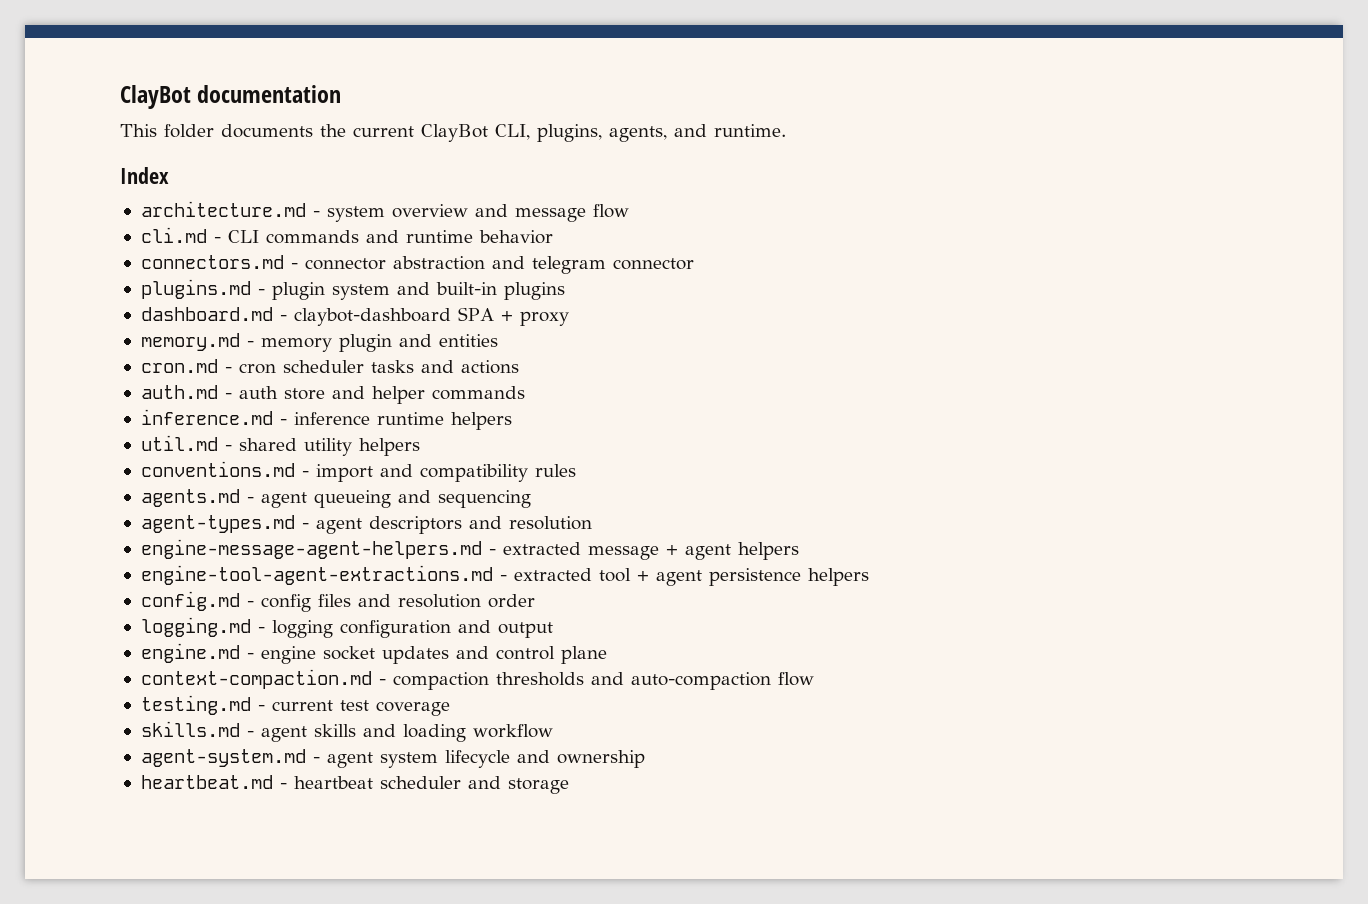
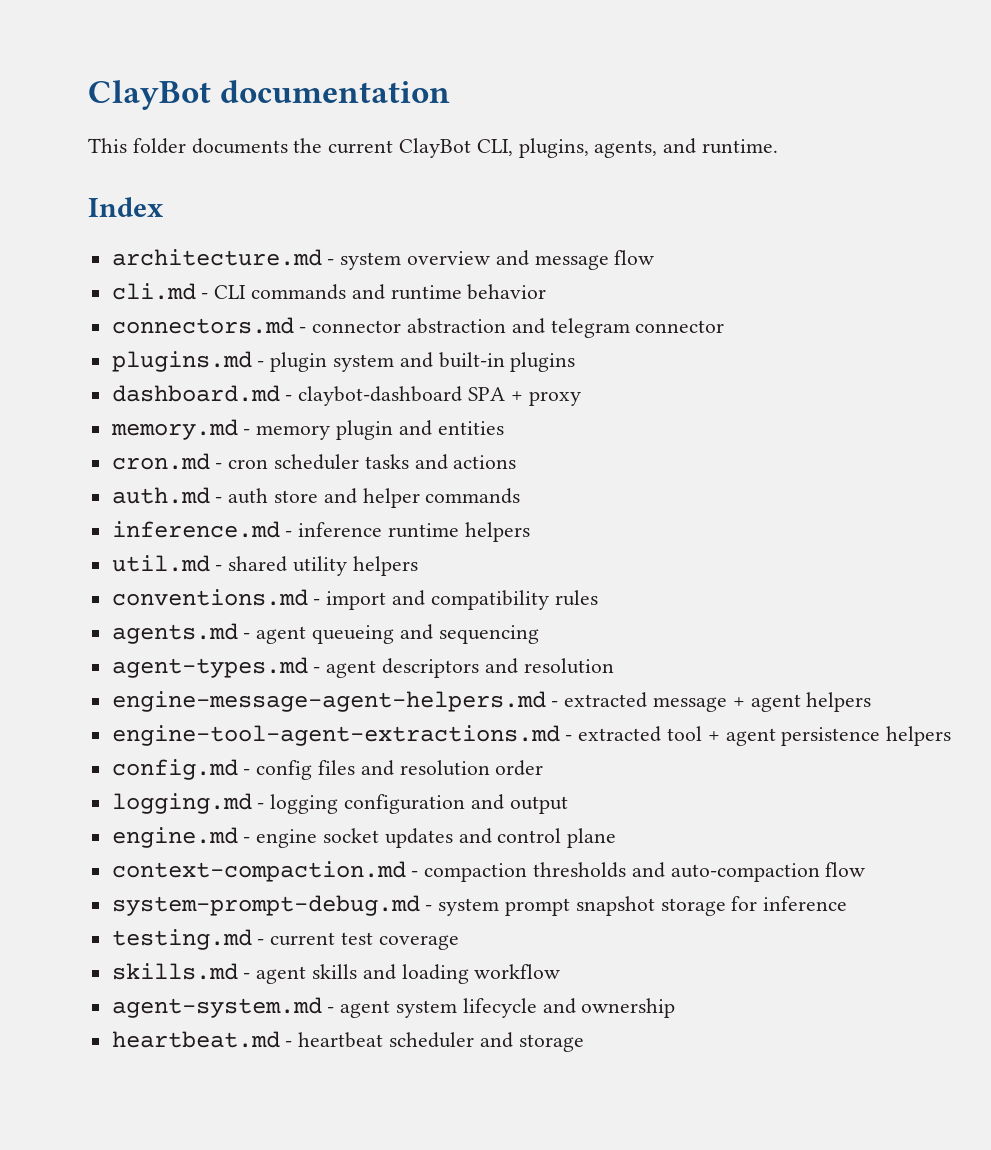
(814, 679) none -> [111,895,848,916] // system-prompt-debug.md - system prompt snapshot storage for inference

